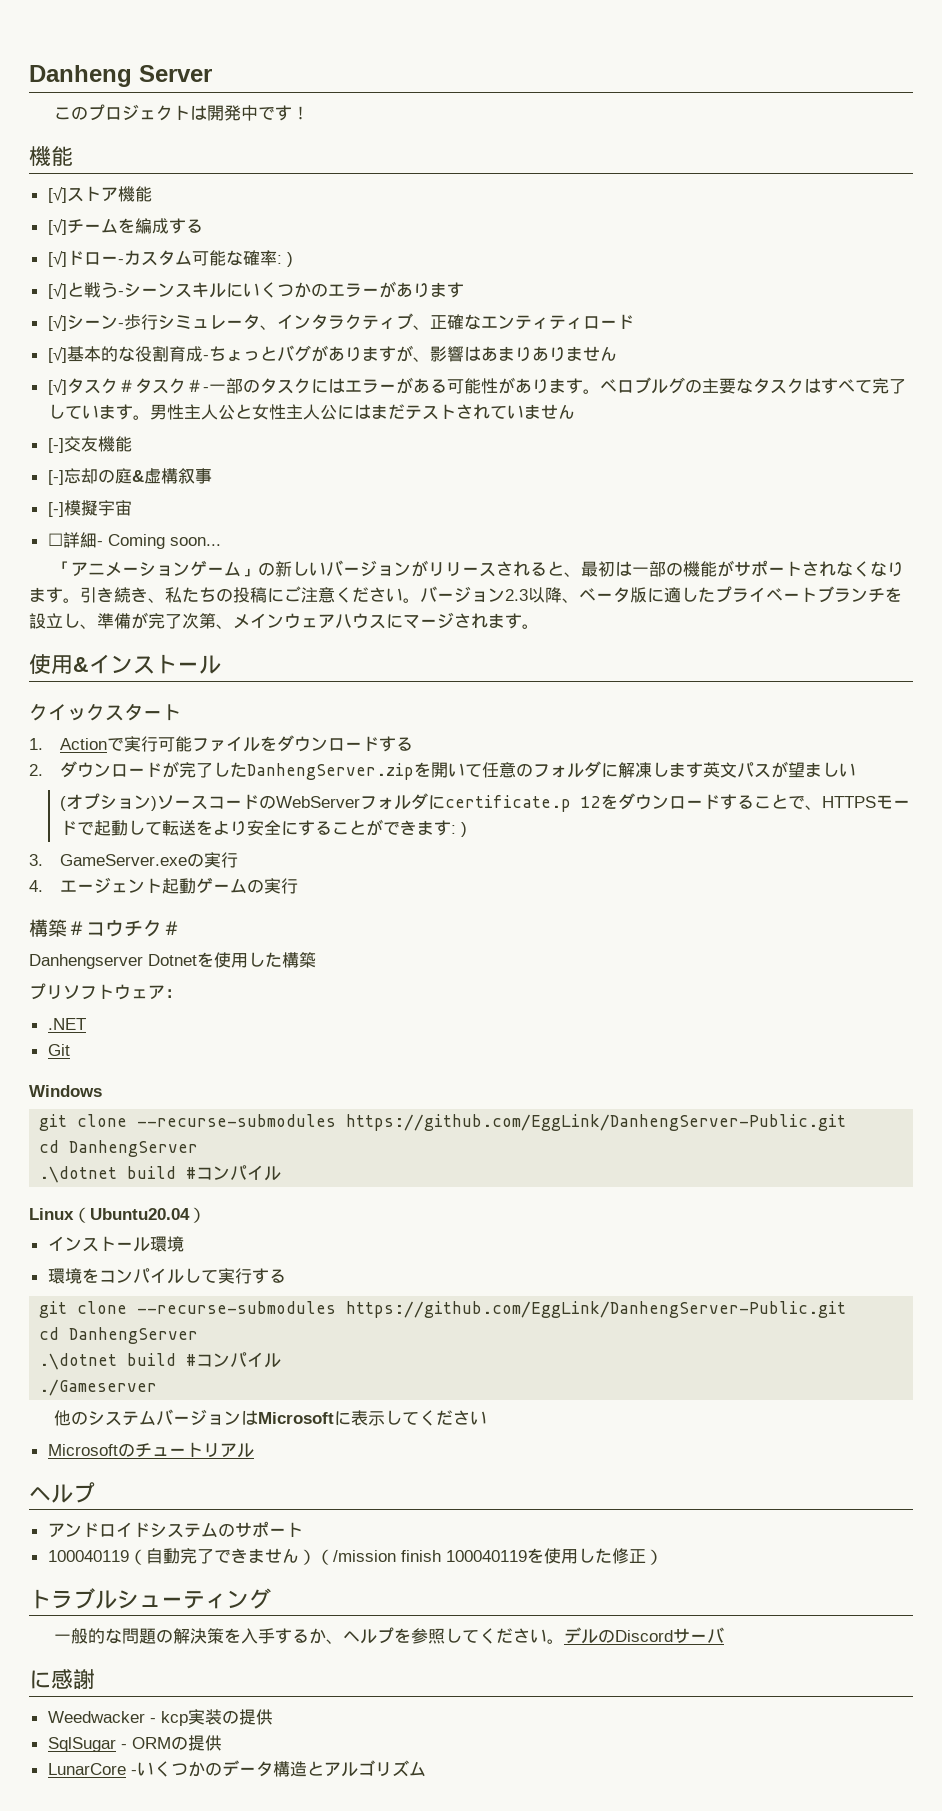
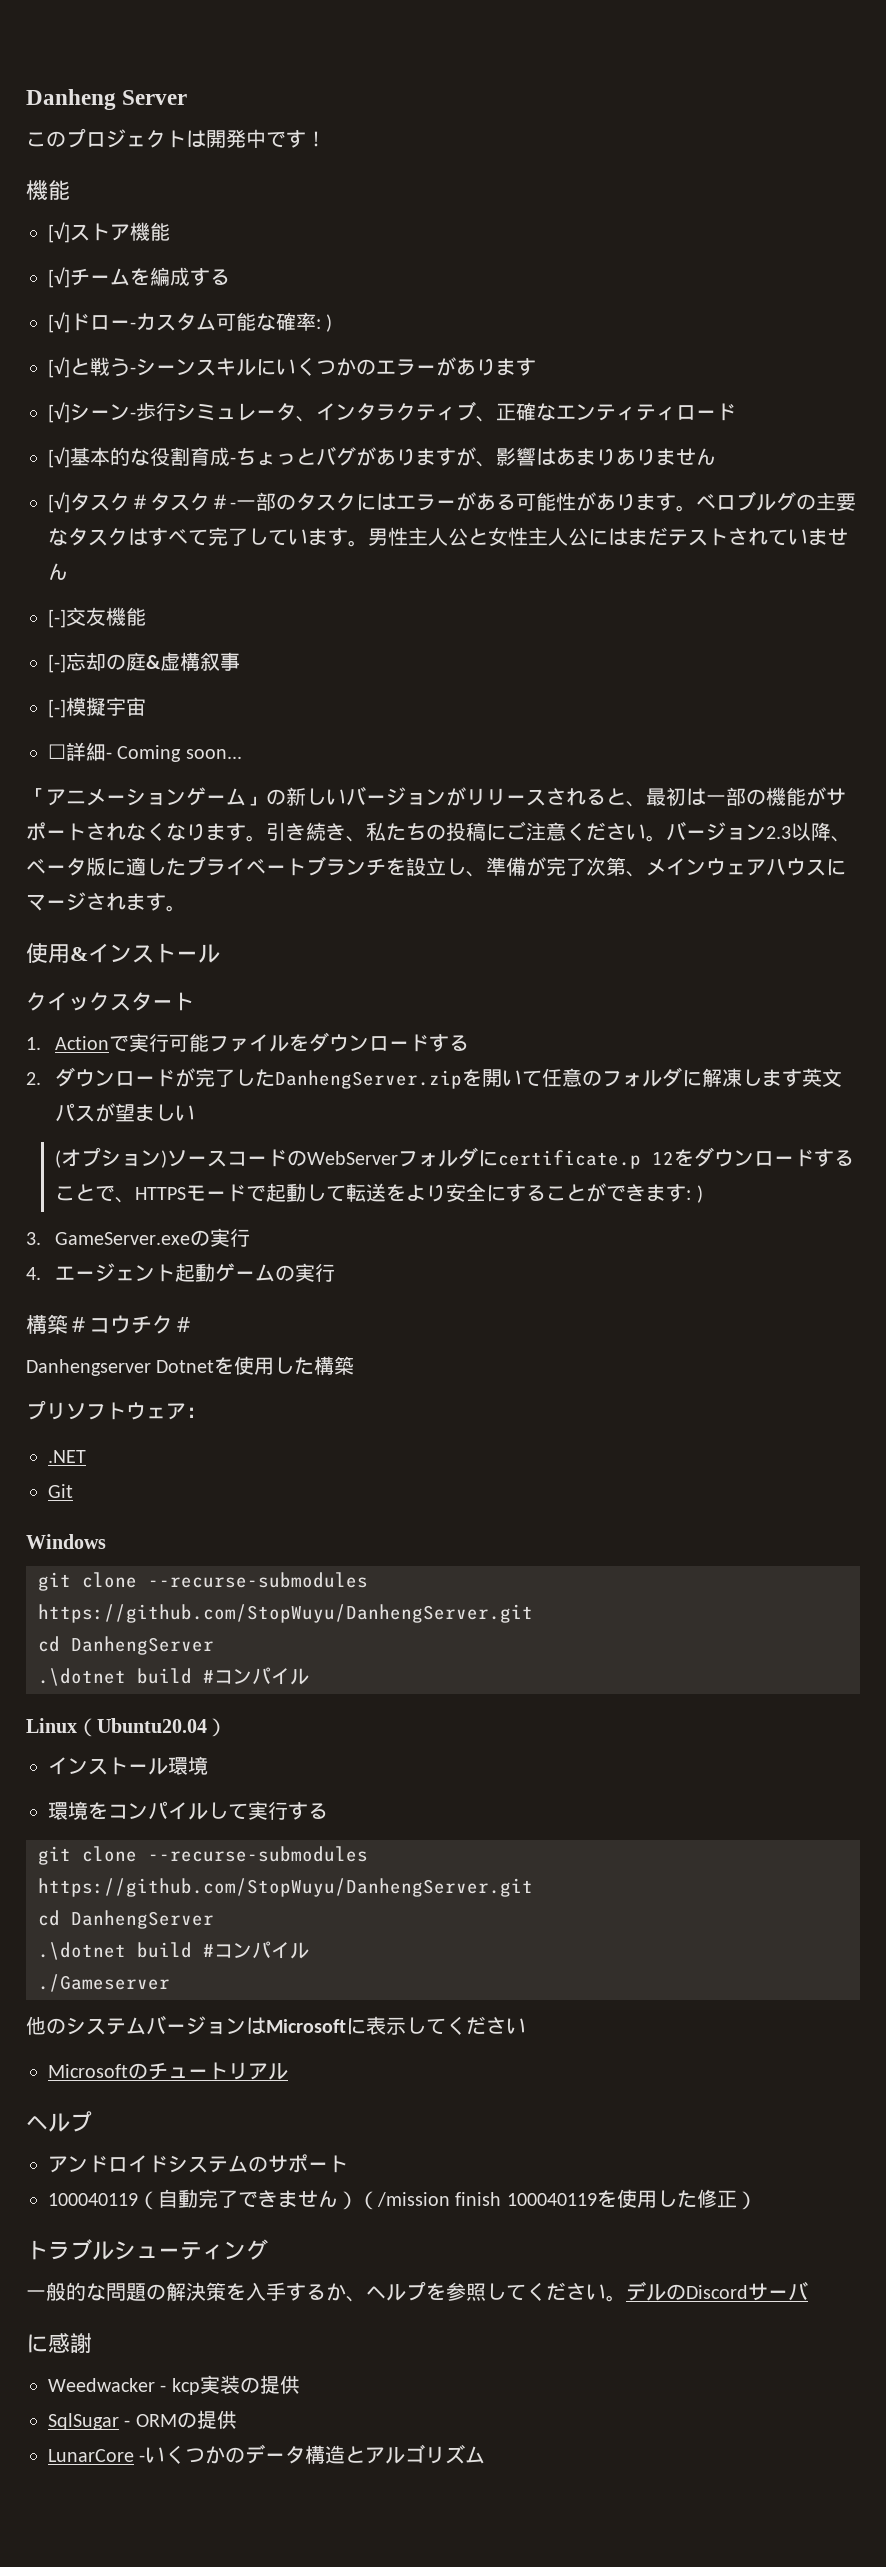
[346,1114,847,1131] https://github.com/EggLink/DanhengServer-Public.git -> [38,1604,533,1623] https://github.com/StopWuyu/DanhengServer.git
[346,1301,847,1318] https://github.com/EggLink/DanhengServer-Public.git -> [38,1878,533,1897] https://github.com/StopWuyu/DanhengServer.git

